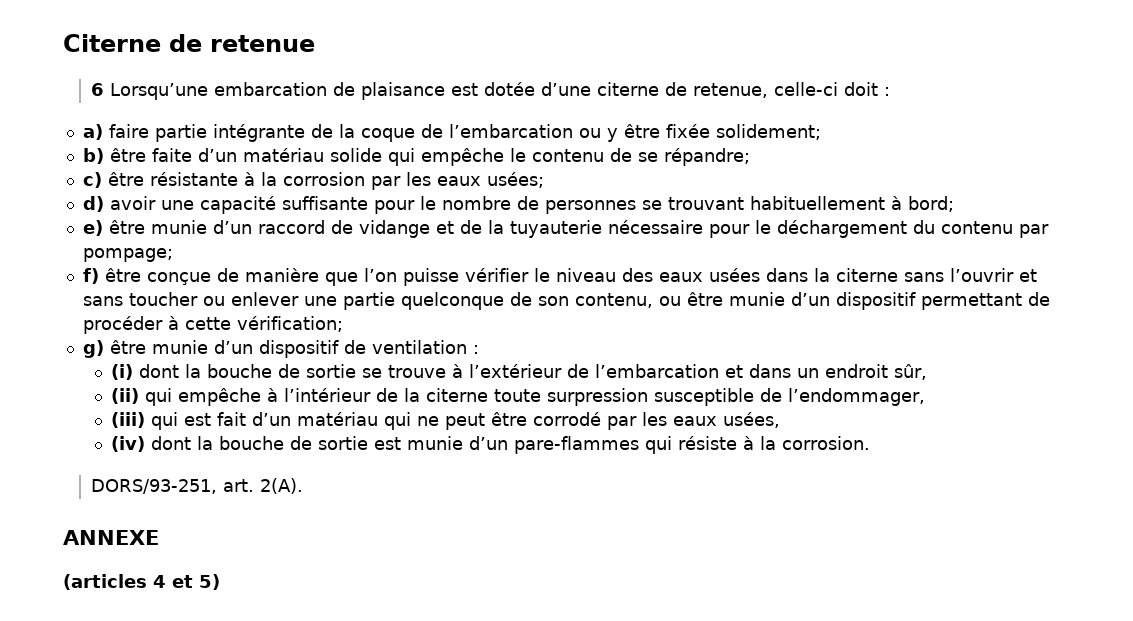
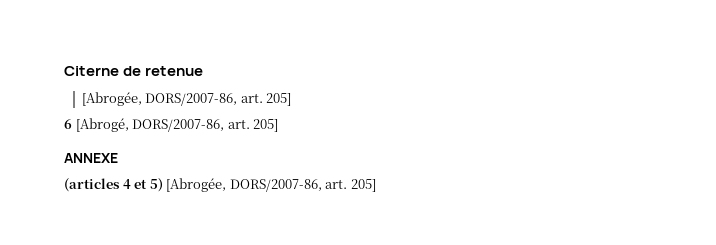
[91,82,891,100] [82,124,821,142] [82,148,750,166] [82,172,544,190] [82,196,954,214] [82,220,1049,238] [82,248,173,262] [82,268,1037,286] [82,292,1050,310] [82,316,343,334] [82,340,479,358] [110,364,927,380] [110,388,925,406] [110,412,780,430] [110,436,870,454] [91,478,304,494] 6 Lorsqu’une embarcation de plaisance est dotée d’une citerne de retenue, celle-ci doit : // a) faire partie intégrante de la coque de l’embarcation ou y être fixée solidement; // b) être faite d’un matériau solide qui empêche le contenu de se répandre; // c) être résistante à la corrosion par les eaux usées; // d) avoir une capacité suffisante pour le nombre de personnes se trouvant habituellement à bord; // e) être munie d’un raccord de vidange et de la tuyauterie nécessaire pour le déchargement du contenu par pompage; // f) être conçue de manière que l’on puisse vérifier le niveau des eaux usées dans la citerne sans l’ouvrir et sans toucher ou enlever une partie quelconque de son contenu, ou être munie d’un dispositif permettant de procéder à cette vérification; // g) être munie d’un dispositif de ventilation : // (i) dont la bouche de sortie se trouve à l’extérieur de l’embarcation et dans un endroit sûr, // (ii) qui empêche à l’intérieur de la citerne toute surpression susceptible de l’endommager, // (iii) qui est fait d’un matériau qui ne peut être corrodé par les eaux usées, // (iv) dont la bouche de sortie est munie d’un pare-flammes qui résiste à la corrosion. // DORS/93-251, art. 2(A). -> [81,92,292,106] [64,118,279,132] [Abrogée, DORS/2007-86, art. 205] // 6 [Abrogé, DORS/2007-86, art. 205]
(220, 582) none -> [166,178,376,192] [Abrogée, DORS/2007-86, art. 205]

